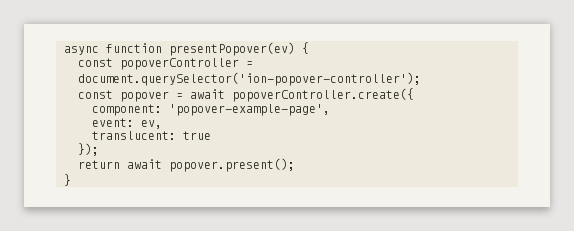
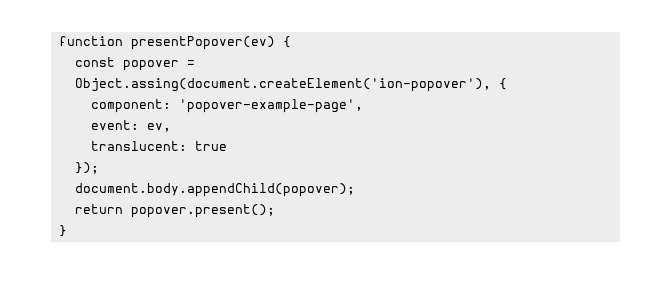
[64,46,100,55] async -> (58, 41) none
[78,58,254,70] [78,72,422,86] // const popoverController = document.querySelector('ion-popover-controller'); -> (291, 42) none
[190,88,415,102] await popoverController.create({ -> [74,78,507,92] Object.assing(document.createElement('ion-popover'), {
(100, 149) none -> [74,183,355,197] // document.body.appendChild(popover);
[127,159,163,169] await -> (123, 209) none

